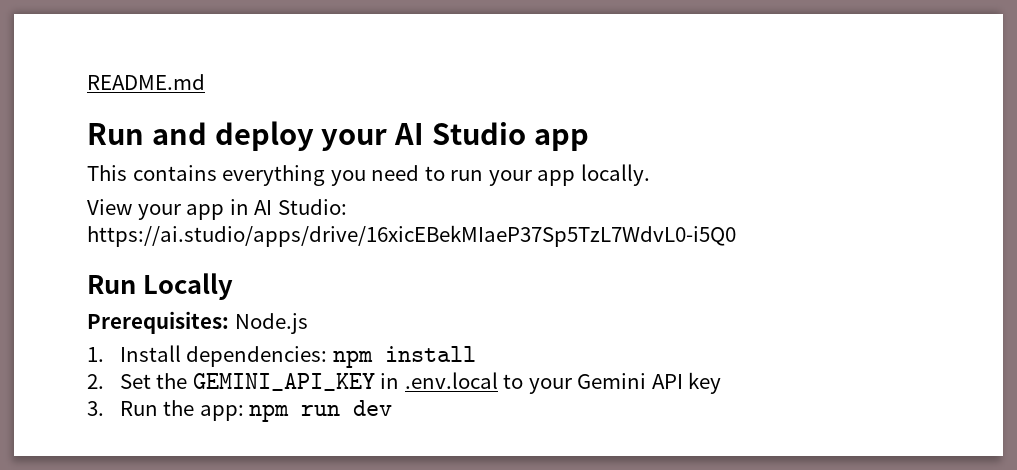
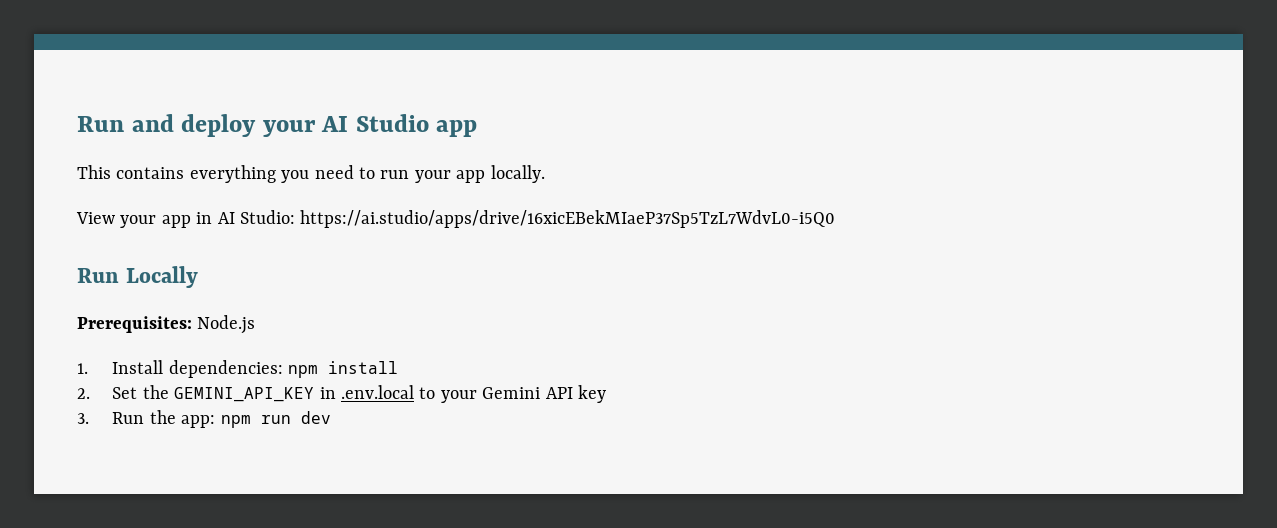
[87,74,205,90] README.md // -> (77, 124) none

